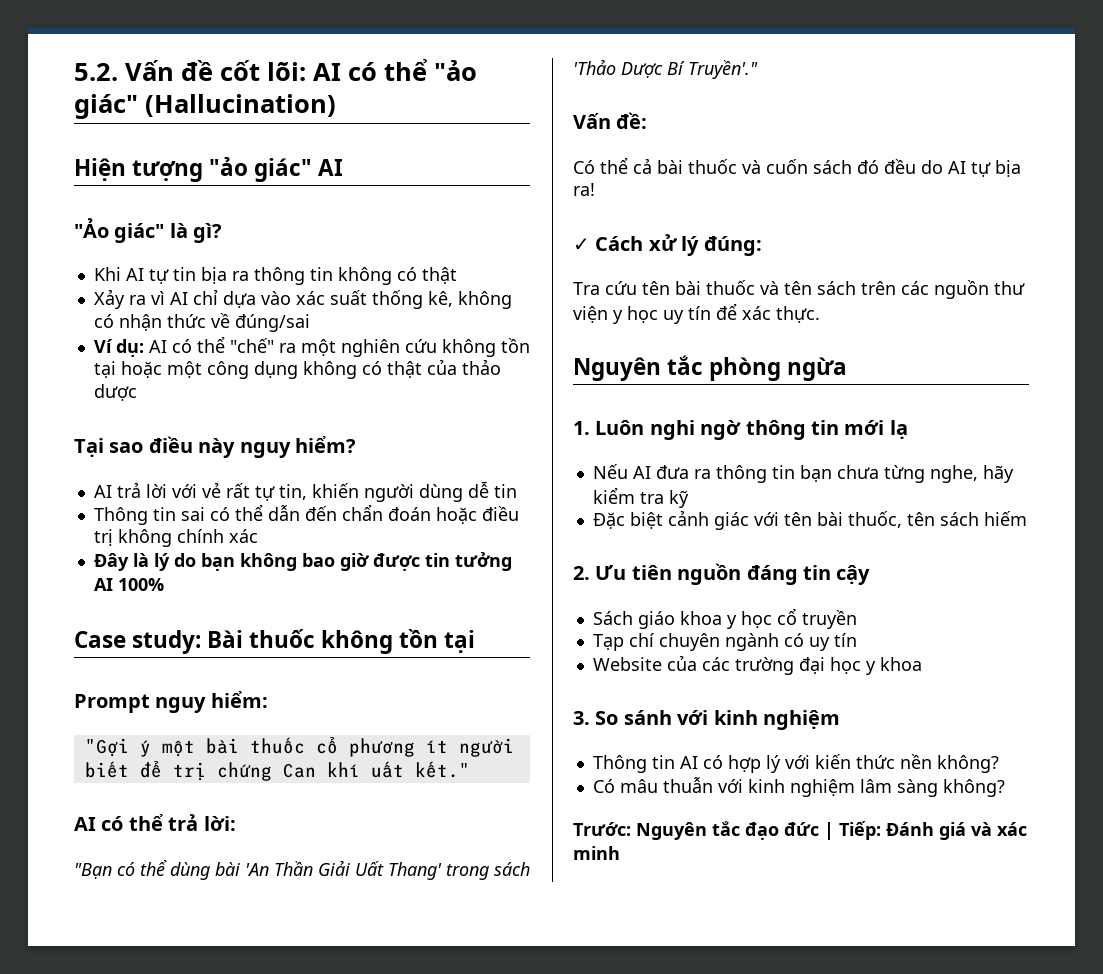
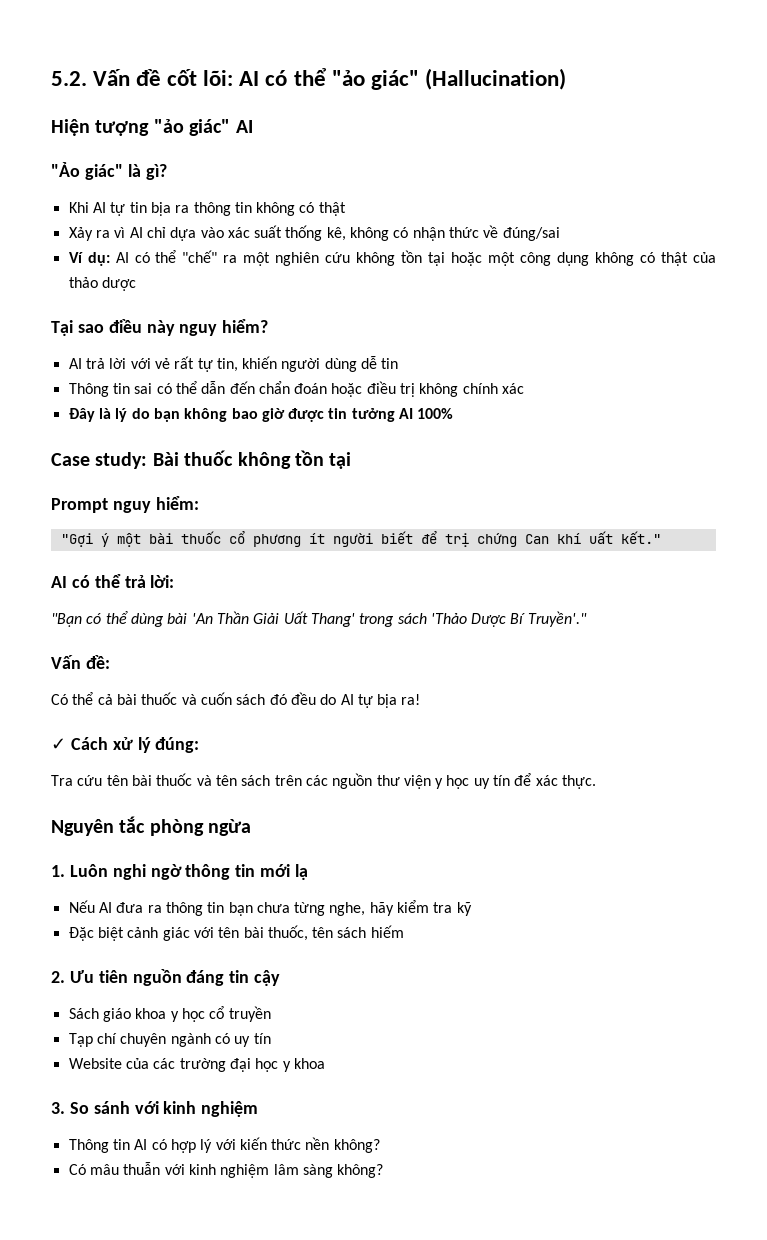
[573,821,1027,840] [573,846,620,860] // Trước: Nguyên tắc đạo đức | Tiếp: Đánh giá và xác minh -> (384, 1171) none

